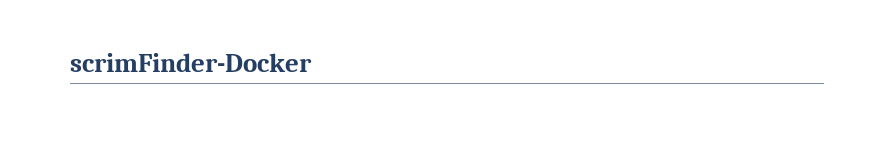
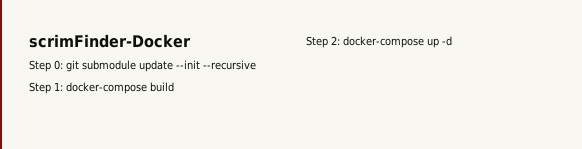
(312, 62) none -> [29,60,256,72] [29,82,174,94] [306,36,452,48] // Step 0: git submodule update --init --recursive // Step 1: docker-compose build // Step 2: docker-compose up -d

